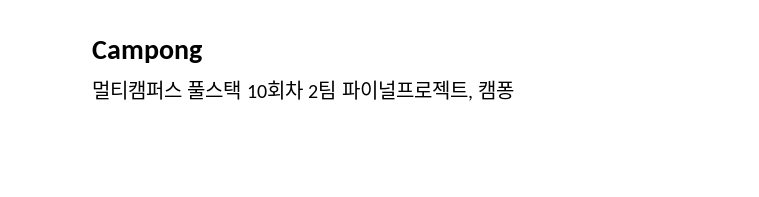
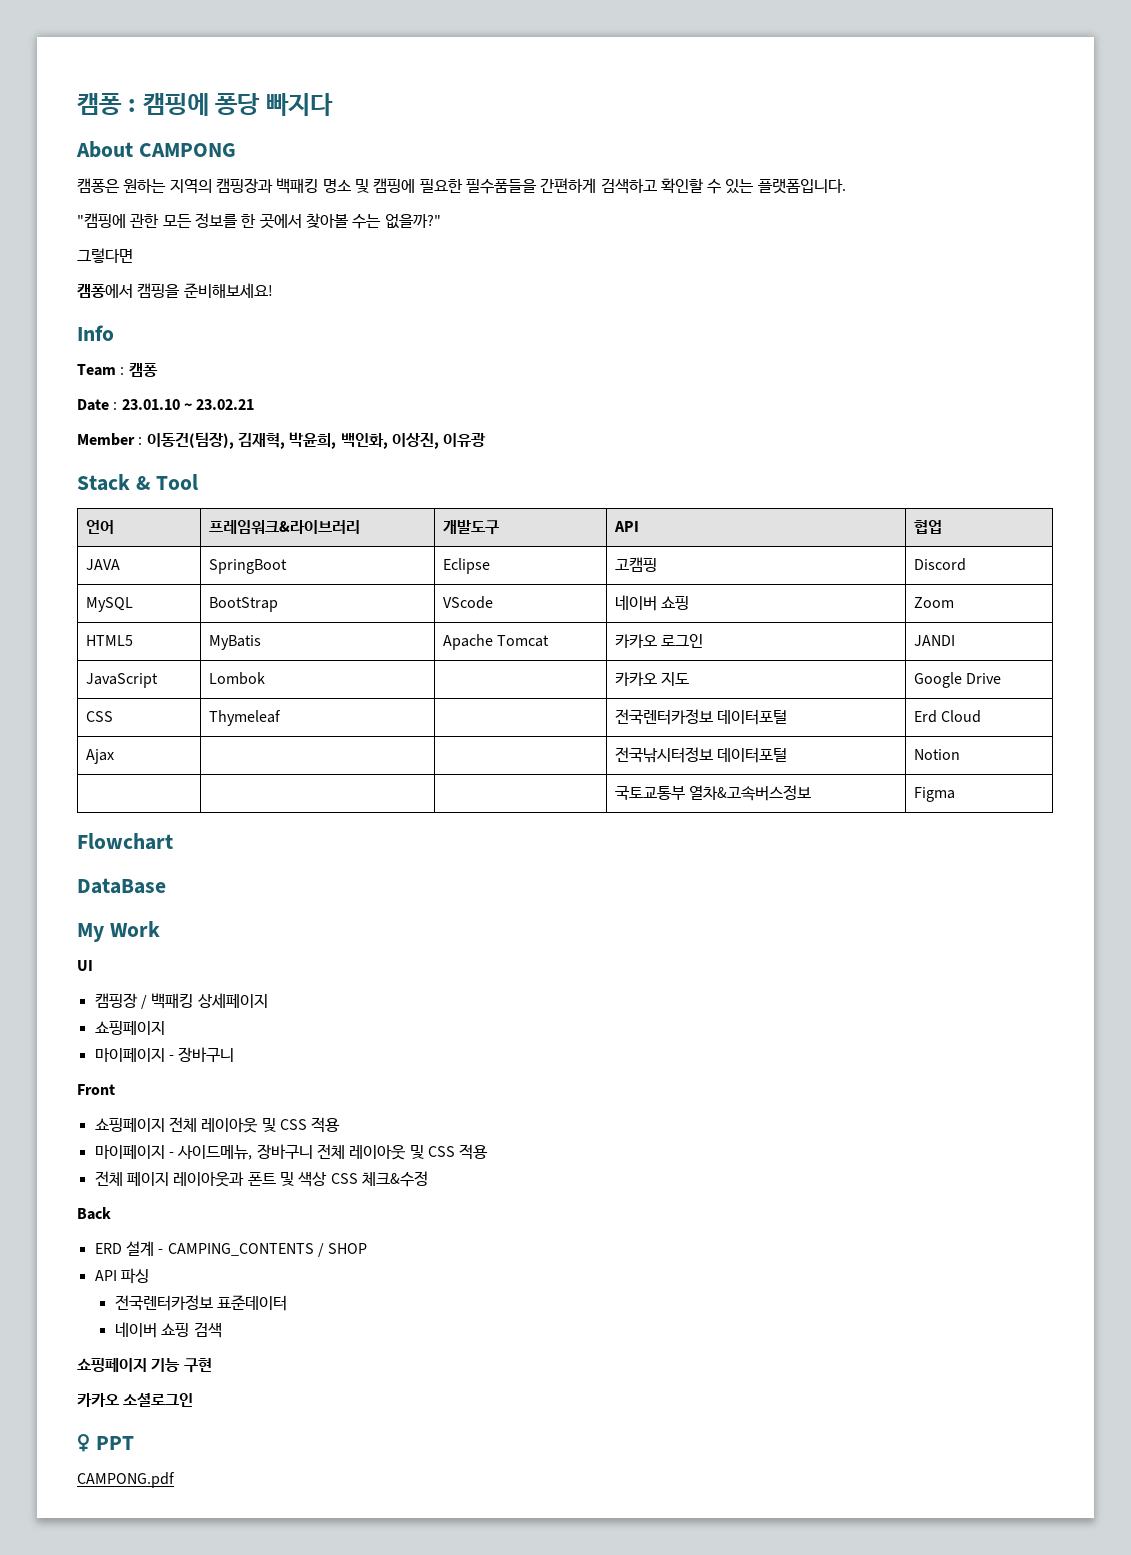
[92,41,202,63] [92,80,514,101] Campong // 멀티캠퍼스 풀스택 10회차 2팀 파이널프로젝트, 캠퐁 -> [77,93,333,116] [76,141,236,158] [77,178,846,194] [77,213,441,229] [77,248,133,263] [77,283,273,298] [77,325,114,341] [77,362,158,377] [77,399,255,411] [77,432,487,449] [77,474,198,491] [85,520,114,534] [208,520,360,535] [442,520,499,535] [613,521,639,532] [913,520,942,534] [85,559,120,570] [208,559,287,574] [442,558,490,574] [614,557,657,572] [913,558,966,571] [85,597,133,612] [208,597,278,612] [442,596,493,609] [614,595,689,611] [913,597,954,608] [85,635,133,646] [208,635,261,650] [442,634,549,650] [614,634,703,648] [913,635,955,646] [85,673,158,688] [208,672,265,685] [614,672,689,686] [913,672,1001,688] [85,711,113,722] [208,710,281,726] [614,709,787,725] [913,710,981,723] [85,749,114,764] [614,747,787,763] [913,749,960,760] [614,785,811,801] [913,787,955,802] [77,833,173,850] [77,878,166,894] [77,921,160,942] [77,960,93,971] [94,993,268,1009] [94,1021,165,1035] [94,1047,235,1062] [77,1084,115,1095] [94,1117,341,1133] [94,1144,489,1160] [94,1171,428,1187] [77,1207,111,1220] [94,1241,368,1257] [94,1268,149,1284] [114,1295,288,1311] [114,1322,222,1338] [77,1358,212,1373] [77,1393,194,1407] [77,1434,134,1452] [77,1472,175,1488] 캠퐁 : 캠핑에 퐁당 빠지다 // About CAMPONG // 캠퐁은 원하는 지역의 캠핑장과 백패킹 명소 및 캠핑에 필요한 필수품들을 간편하게 검색하고 확인할 수 있는 플랫폼입니다. // "캠핑에 관한 모든 정보를 한 곳에서 찾아볼 수는 없을까?" // 그렇다면 // 캠퐁에서 캠핑을 준비해보세요! // Info // Team : 캠퐁 // Date : 23.01.10 ~ 23.02.21 // Member : 이동건(팀장), 김재혁, 박윤희, 백인화, 이상진, 이유광 // Stack & Tool // 언어 | 프레임워크&라이브러리 | 개발도구 | API | 협업 // JAVA | SpringBoot | Eclipse | 고캠핑 | Discord // MySQL | BootStrap | VScode | 네이버 쇼핑 | Zoom // HTML5 | MyBatis | Apache Tomcat | 카카오 로그인 | JANDI // JavaScript | Lombok | | 카카오 지도 | Google Drive // CSS | Thymeleaf | | 전국렌터카정보 데이터포털 | Erd Cloud // Ajax | | | 전국낚시터정보 데이터포털 | Notion // | | | 국토교통부 열차&고속버스정보 | Figma // Flowchart // DataBase // My Work // UI // 캠핑장 / 백패킹 상세페이지 // 쇼핑페이지 // 마이페이지 - 장바구니 // Front // 쇼핑페이지 전체 레이아웃 및 CSS 적용 // 마이페이지 - 사이드메뉴, 장바구니 전체 레이아웃 및 CSS 적용 // 전체 페이지 레이아웃과 폰트 및 색상 CSS 체크&수정 // Back // ERD 설계 - CAMPING_CONTENTS / SHOP // API 파싱 // 전국렌터카정보 표준데이터 // 네이버 쇼핑 검색 // 쇼핑페이지 기능 구현 // 카카오 소셜로그인 // ♀ PPT // CAMPONG.pdf

